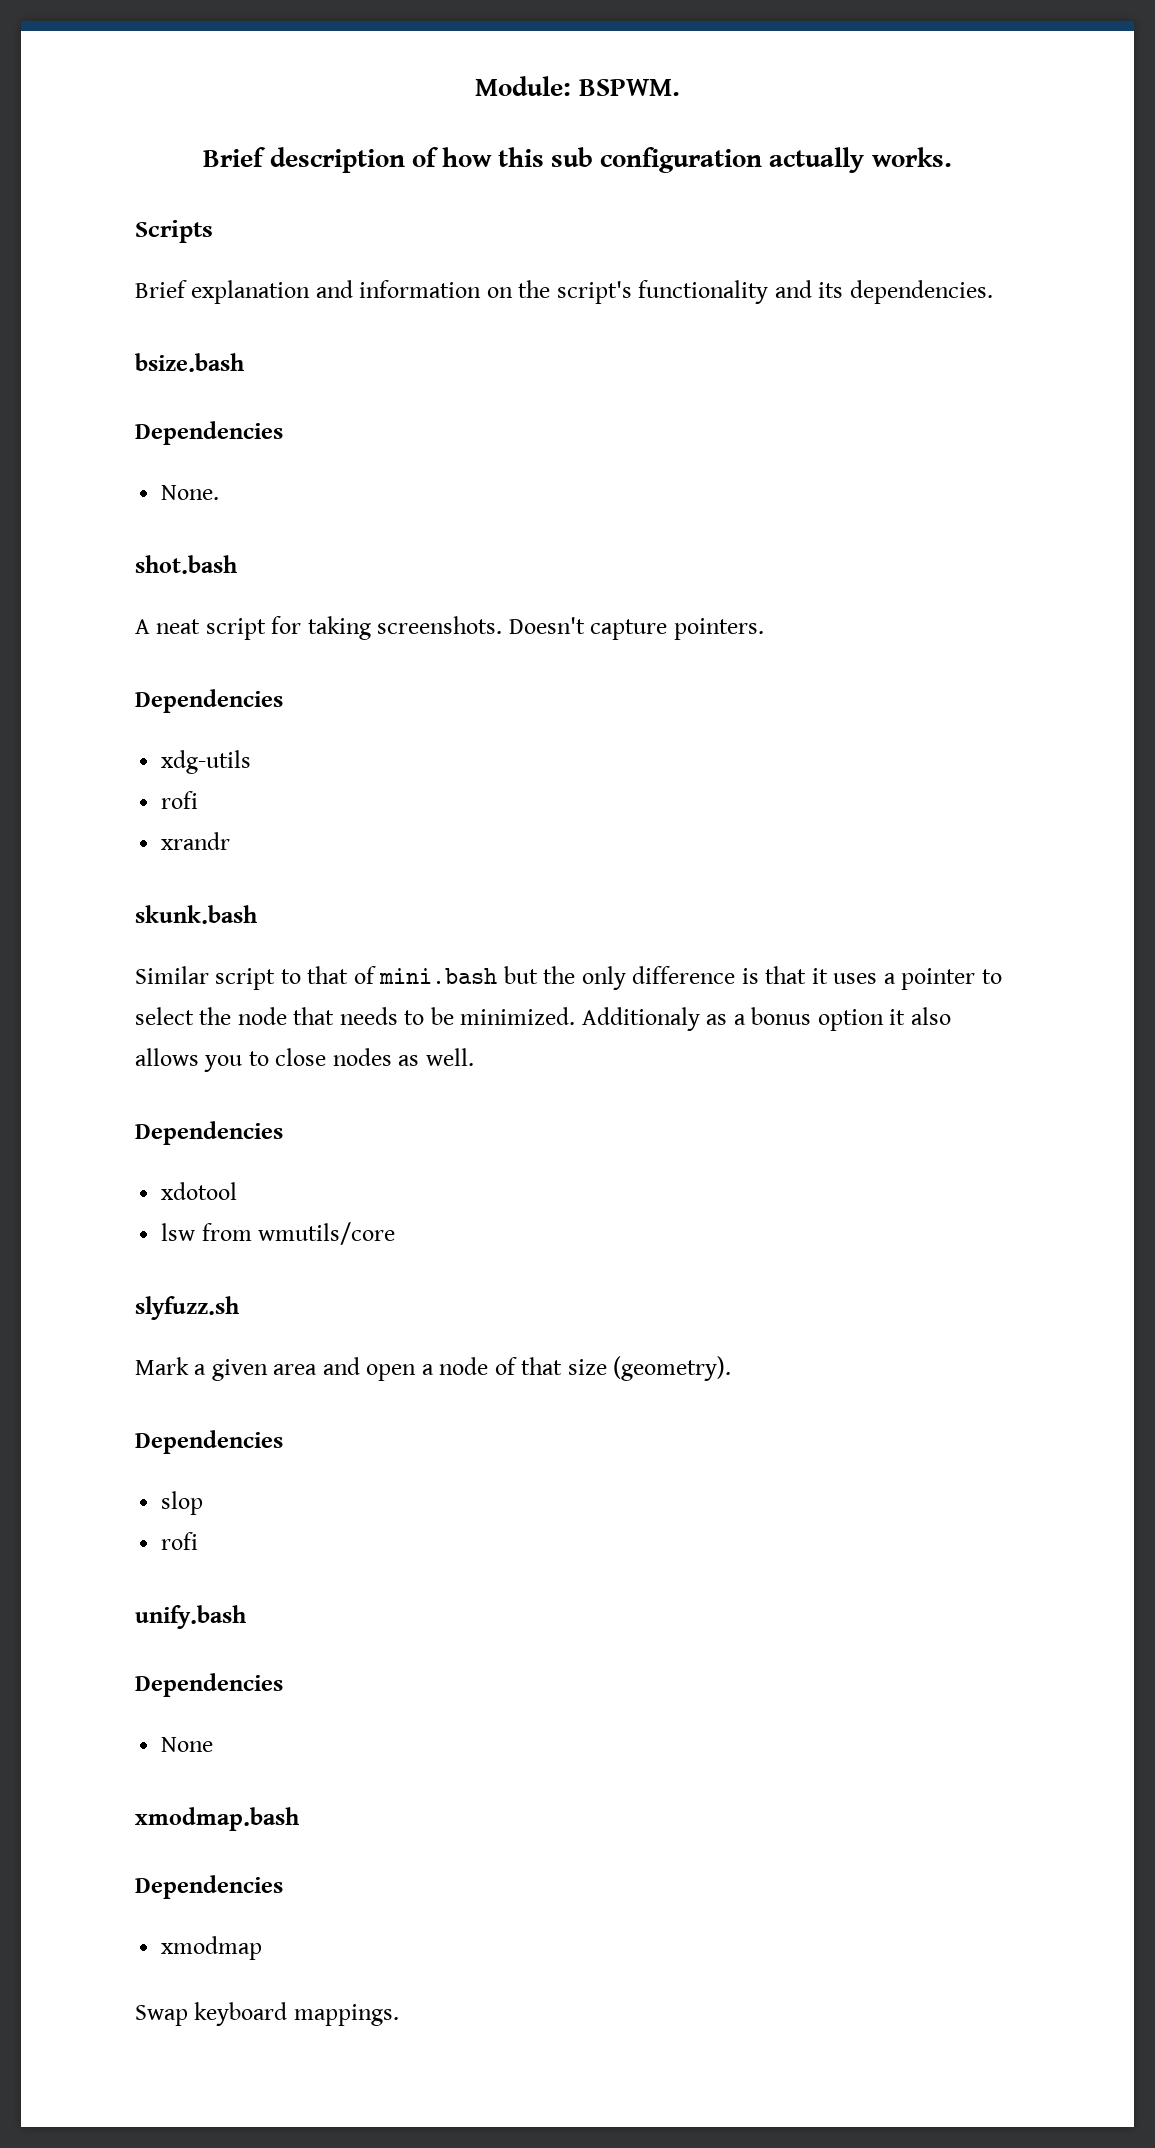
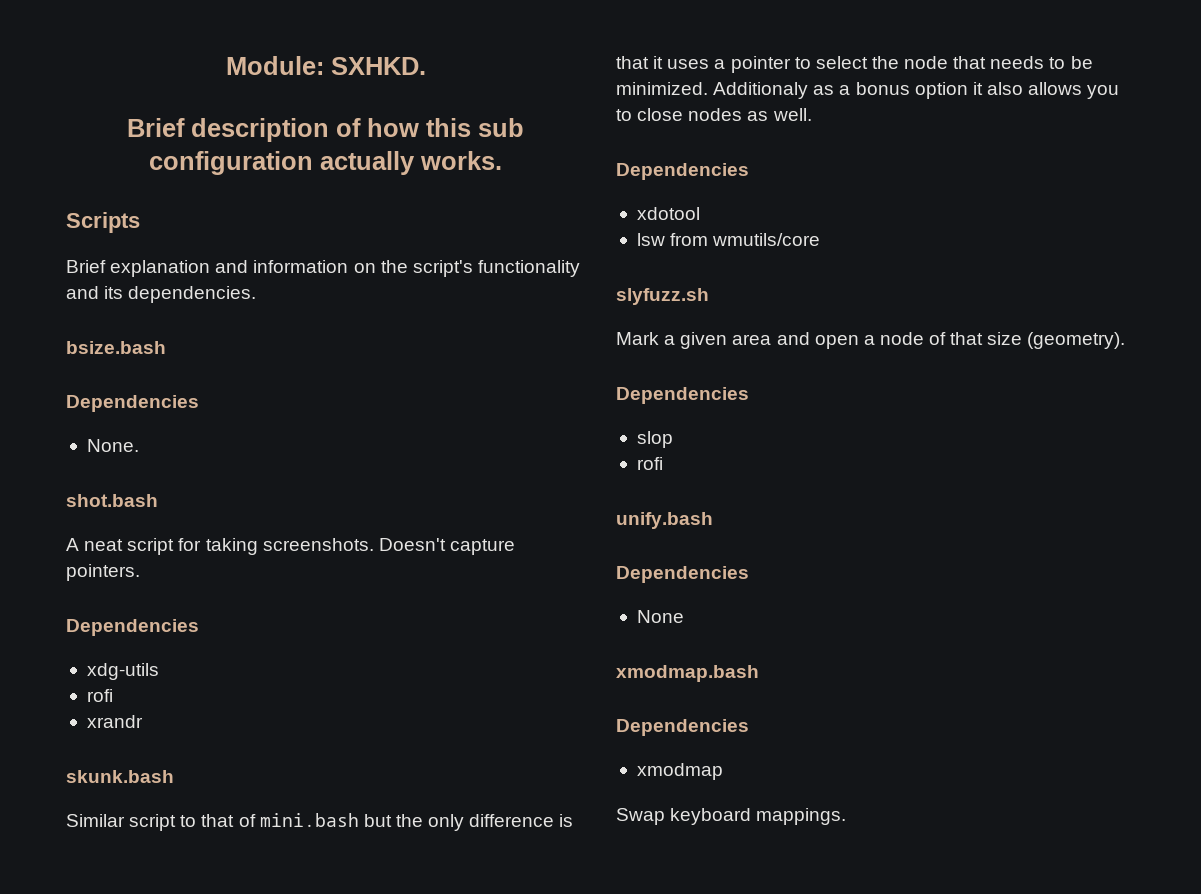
[578,79,680,96] BSPWM. -> [330,57,426,75] SXHKD.

